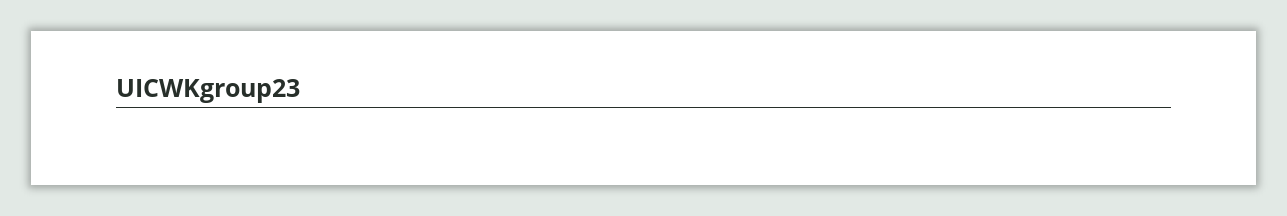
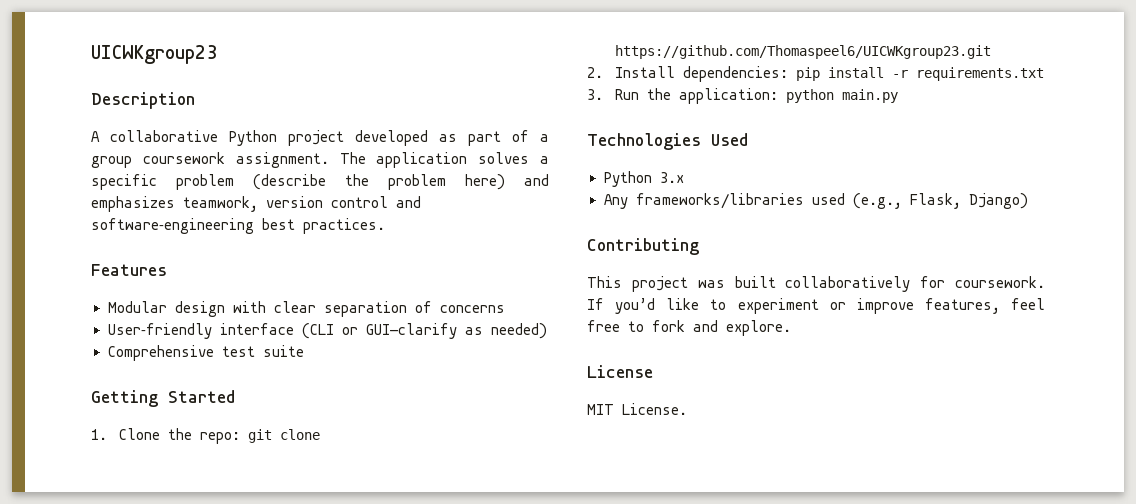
(300, 91) none -> [91,92,195,109] [91,130,549,146] [91,152,549,168] [91,174,549,190] [91,196,421,212] [91,218,385,234] [91,264,167,276] [107,301,505,317] [107,323,547,339] [107,345,304,361] [91,390,235,407] [91,428,320,444] [614,45,991,59] [587,66,1044,82] [587,88,898,104] [587,133,748,150] [603,171,684,187] [603,193,1028,209] [587,238,699,255] [587,276,1045,292] [587,298,1045,314] [587,320,791,336] [587,365,653,378] [587,403,687,415] // Description // A collaborative Python project developed as part of a group coursework assignment. The application solves a specific problem (describe the problem here) and emphasizes teamwork, version control and software‑engineering best practices. // Features // Modular design with clear separation of concerns // User‑friendly interface (CLI or GUI—clarify as needed) // Comprehensive test suite // Getting Started // 1. Clone the repo: git clone https://github.com/Thomaspeel6/UICWKgroup23.git // 2. Install dependencies: pip install -r requirements.txt // 3. Run the application: python main.py // Technologies Used // Python 3.x // Any frameworks/libraries used (e.g., Flask, Django) // Contributing // This project was built collaboratively for coursework. If you’d like to experiment or improve features, feel free to fork and explore. // License // MIT License.

